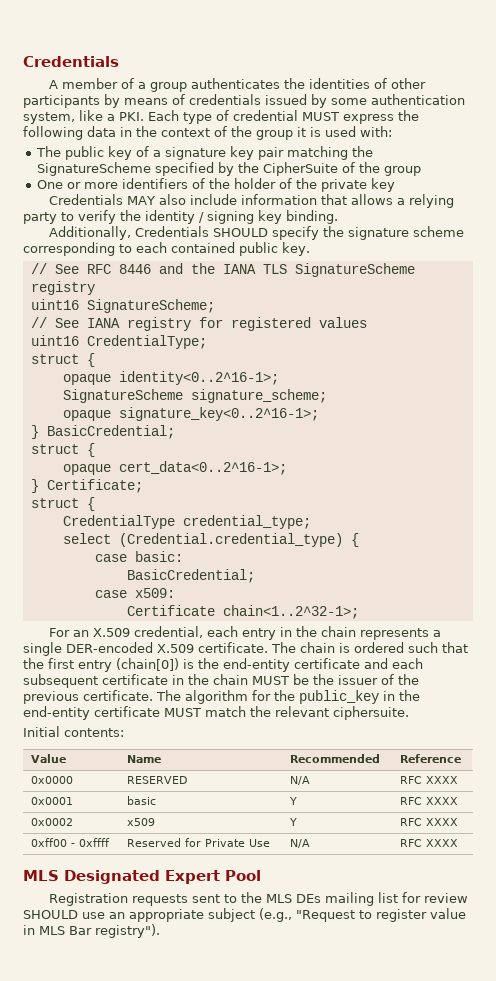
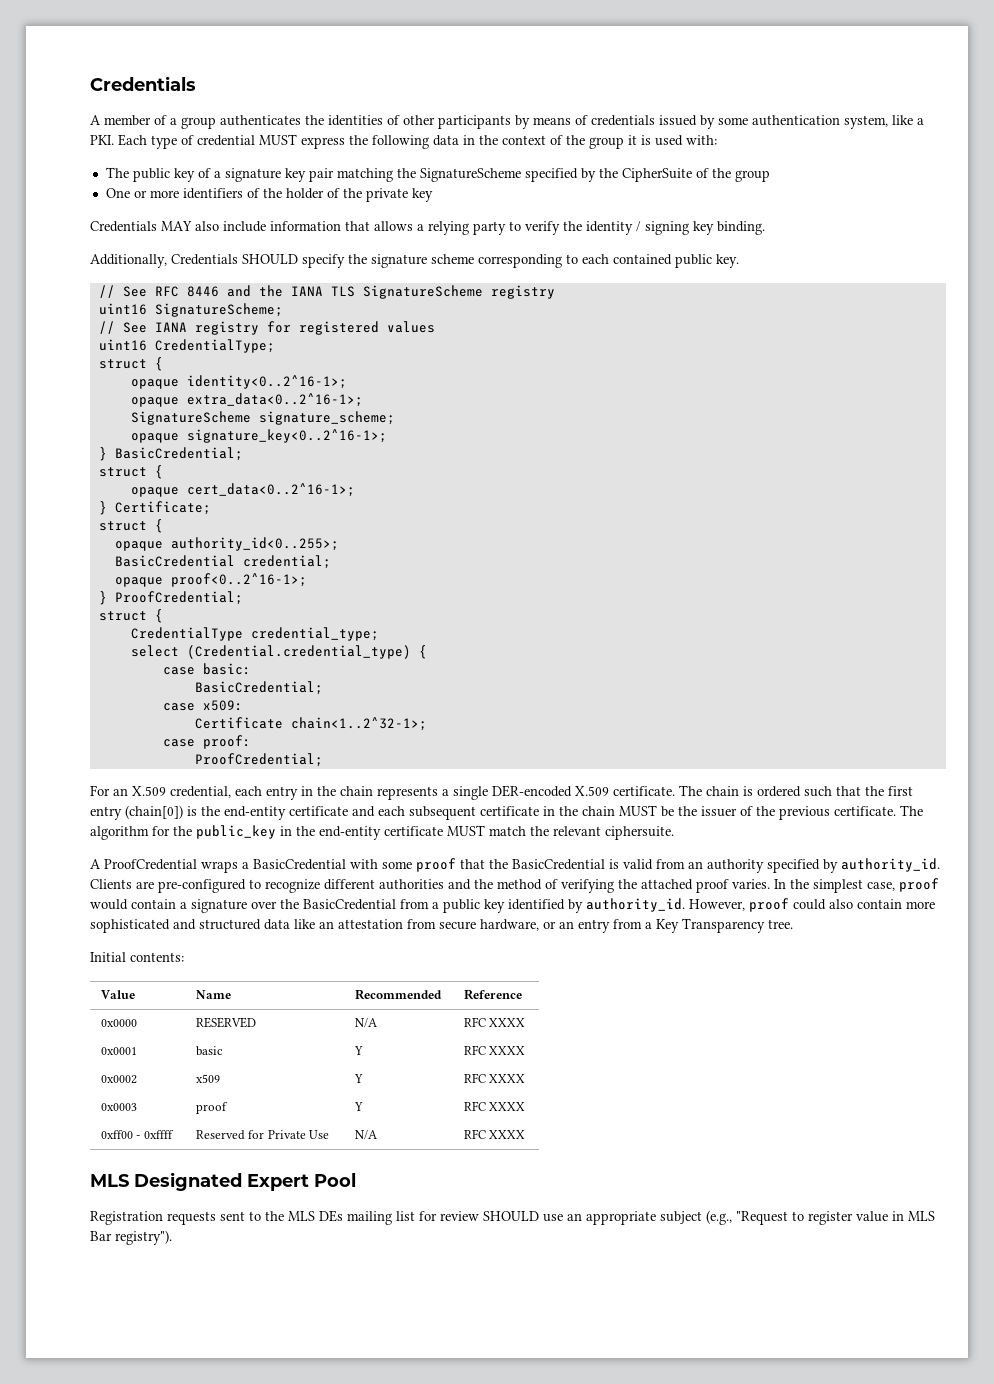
(279, 378) none -> [130,393,363,407] // opaque extra_data<0..2^16-1>;
(95, 504) none -> [114,537,339,551] [114,555,331,569] [114,573,307,587] [98,591,243,605] [98,609,163,623] // opaque authority_id<0..255>; // BasicCredential credential; // opaque proof<0..2^16-1>; // } ProofCredential; // struct {
(359, 612) none -> [162,735,251,749] [194,753,323,767] // case proof: // ProofCredential;
(409, 713) none -> [90,858,940,873] [90,878,939,893] [90,898,935,913] [90,918,793,933] // A ProofCredential wraps a BasicCredential with some proof that the BasicCredential is valid from an authority specified by authority_id. Clients are pre-configured to recognize different authorities and the method of verifying the attached proof varies. In the simplest case, proof would contain a signature over the BasicCredential from a public key identified by authority_id. However, proof could also contain more sophisticated and structured data like an attestation from secure hardware, or an entry from a Key Transparency tree.
(458, 822) none -> [100,1103,137,1111] [195,1102,228,1114] [353,1102,363,1111] [463,1101,526,1111] // 0x0003 | proof | Y | RFC XXXX

